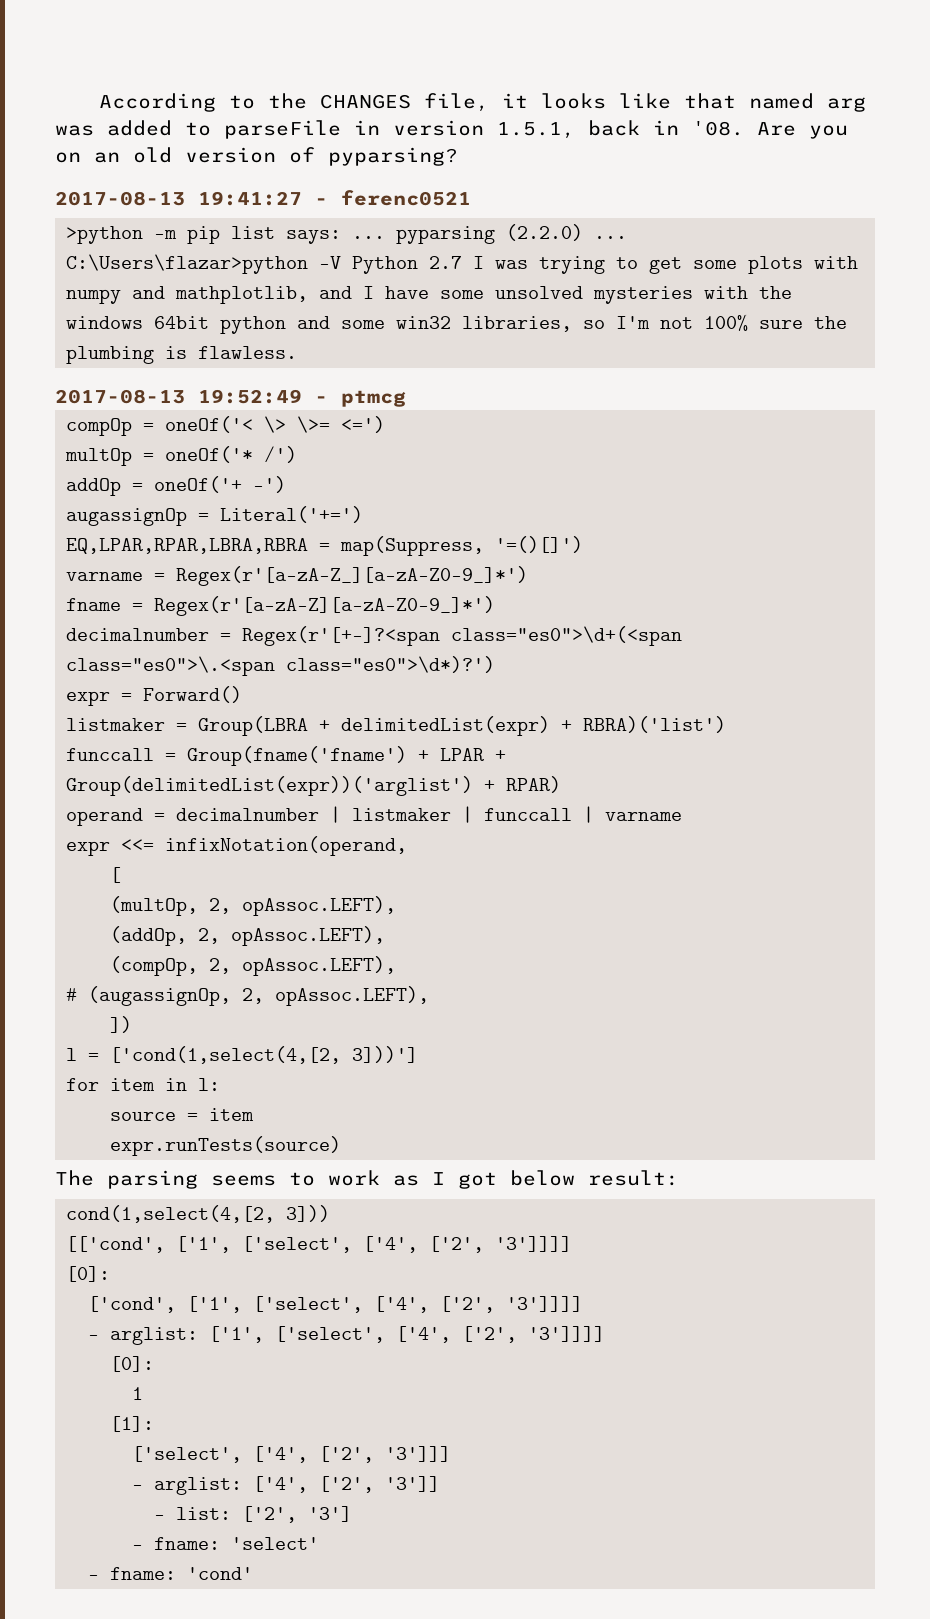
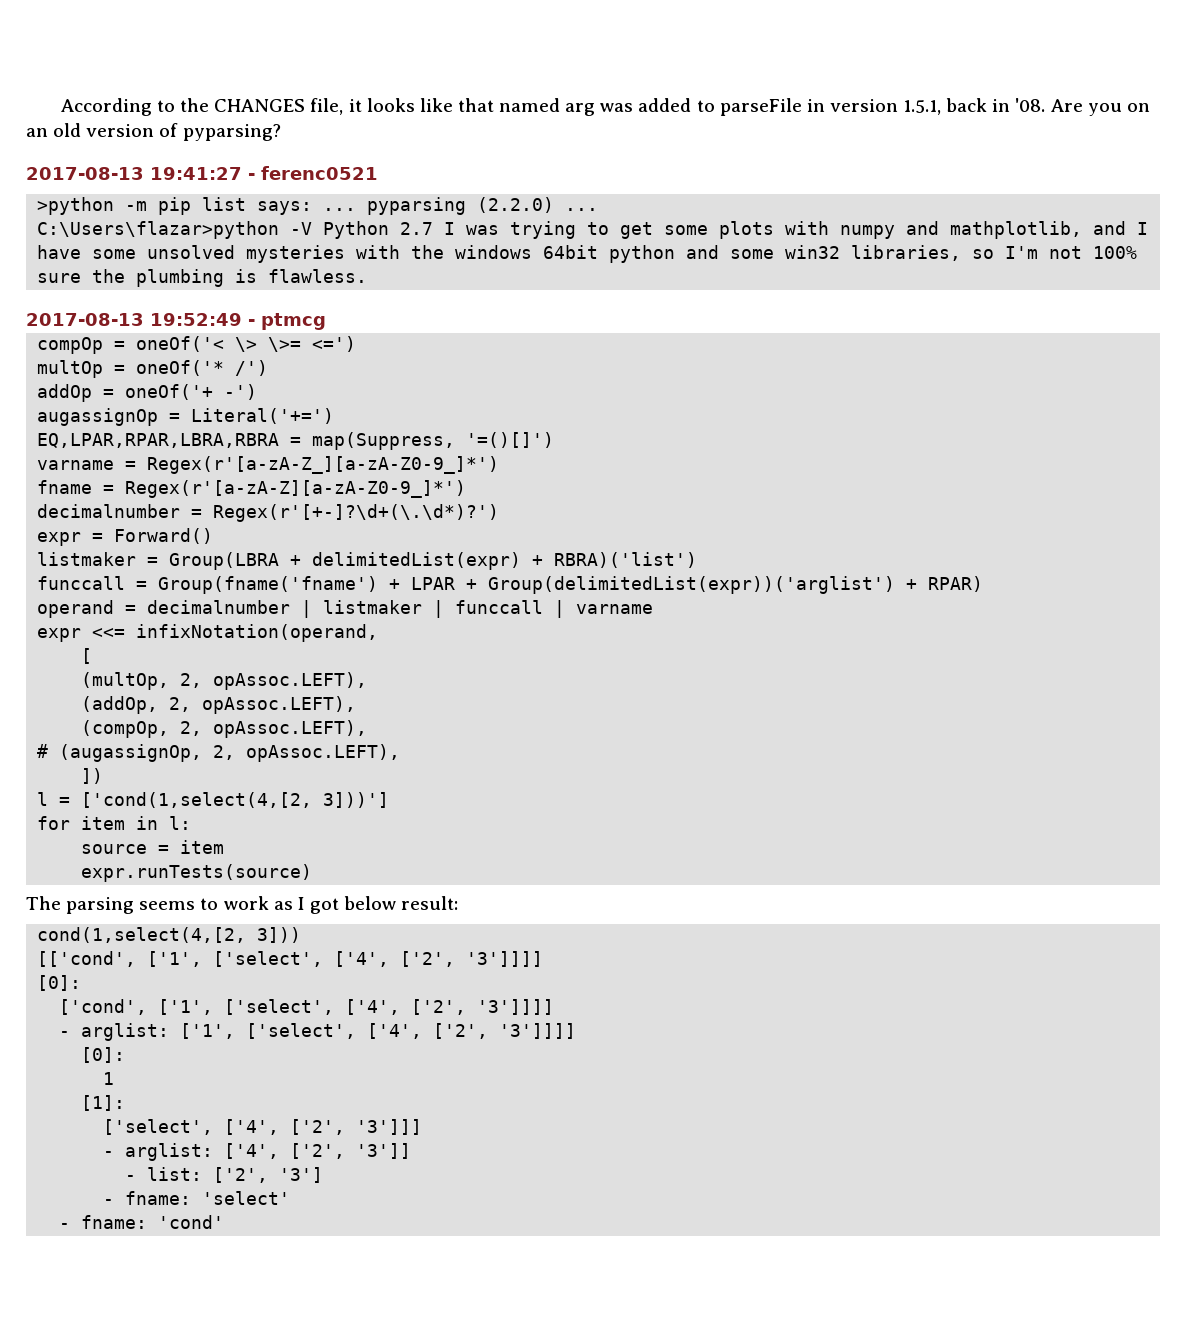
[242,626,683,646] [66,656,496,676] Regex(r'[+-]?<span class="es0">\d+(<span class="es0">\.<span class="es0">\d*)?') -> [213,504,500,522] Regex(r'[+-]?\d+(\.\d*)?')

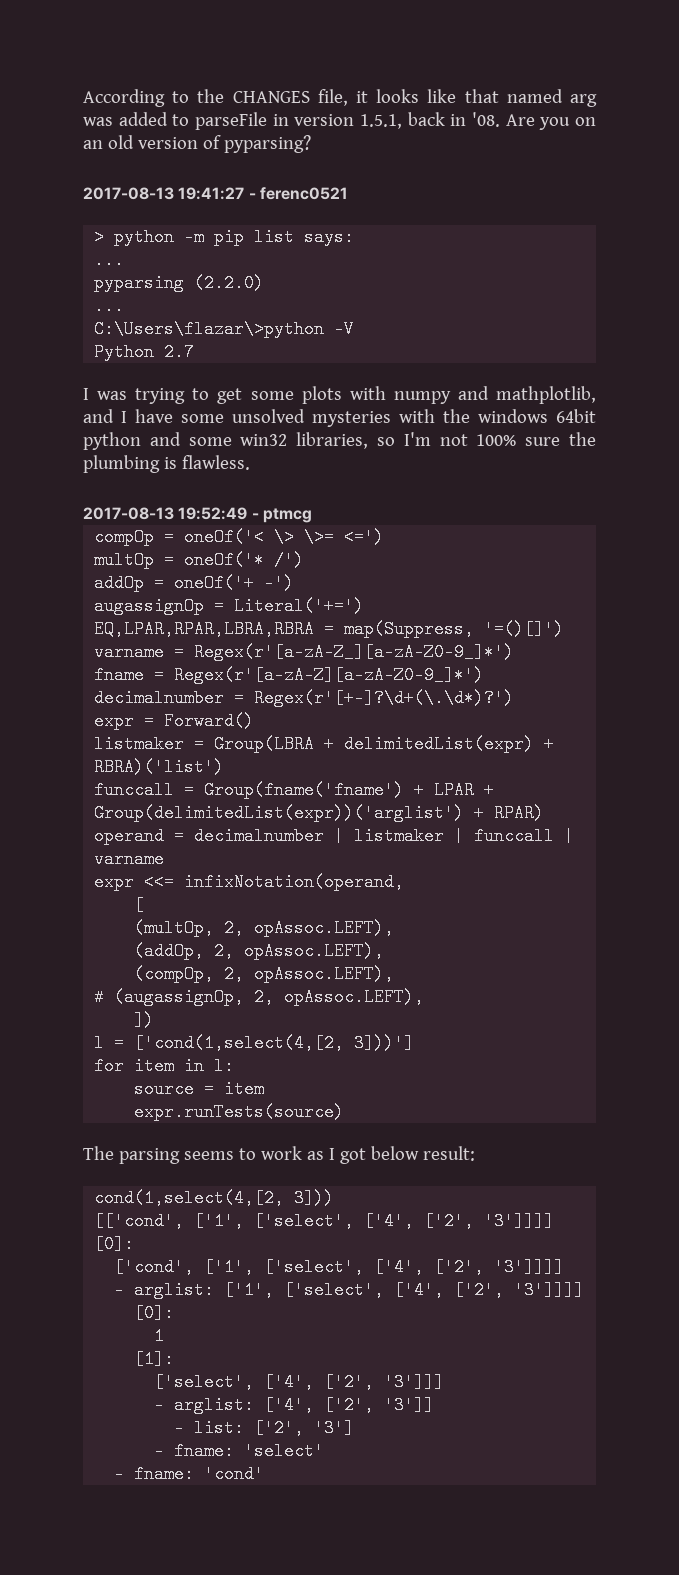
[37,197,115,215] >python -> [94,228,175,246] > python
[323,208,357,211] ... -> [94,251,125,269] // ... //
[565,208,599,211] [37,221,280,239] ... // C:\Users\flazar>python -> [94,297,125,315] [94,320,325,338] // ... // C:\Users\flazar\>python
(313, 228) none -> (355, 329) //
(434, 228) none -> (195, 352) //

